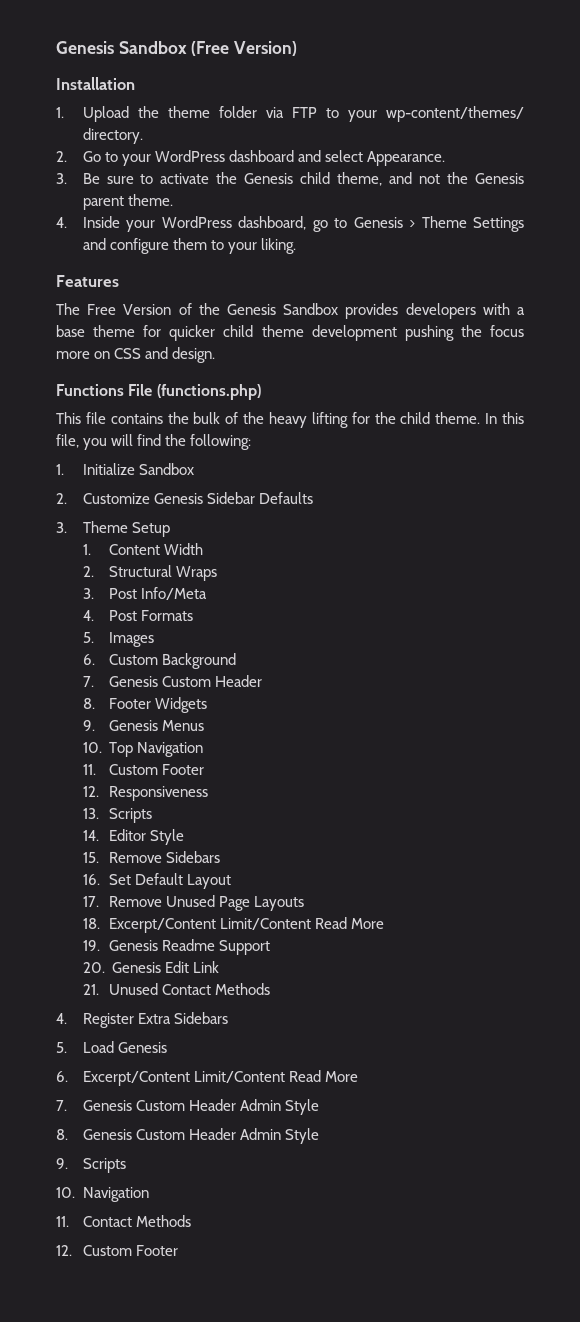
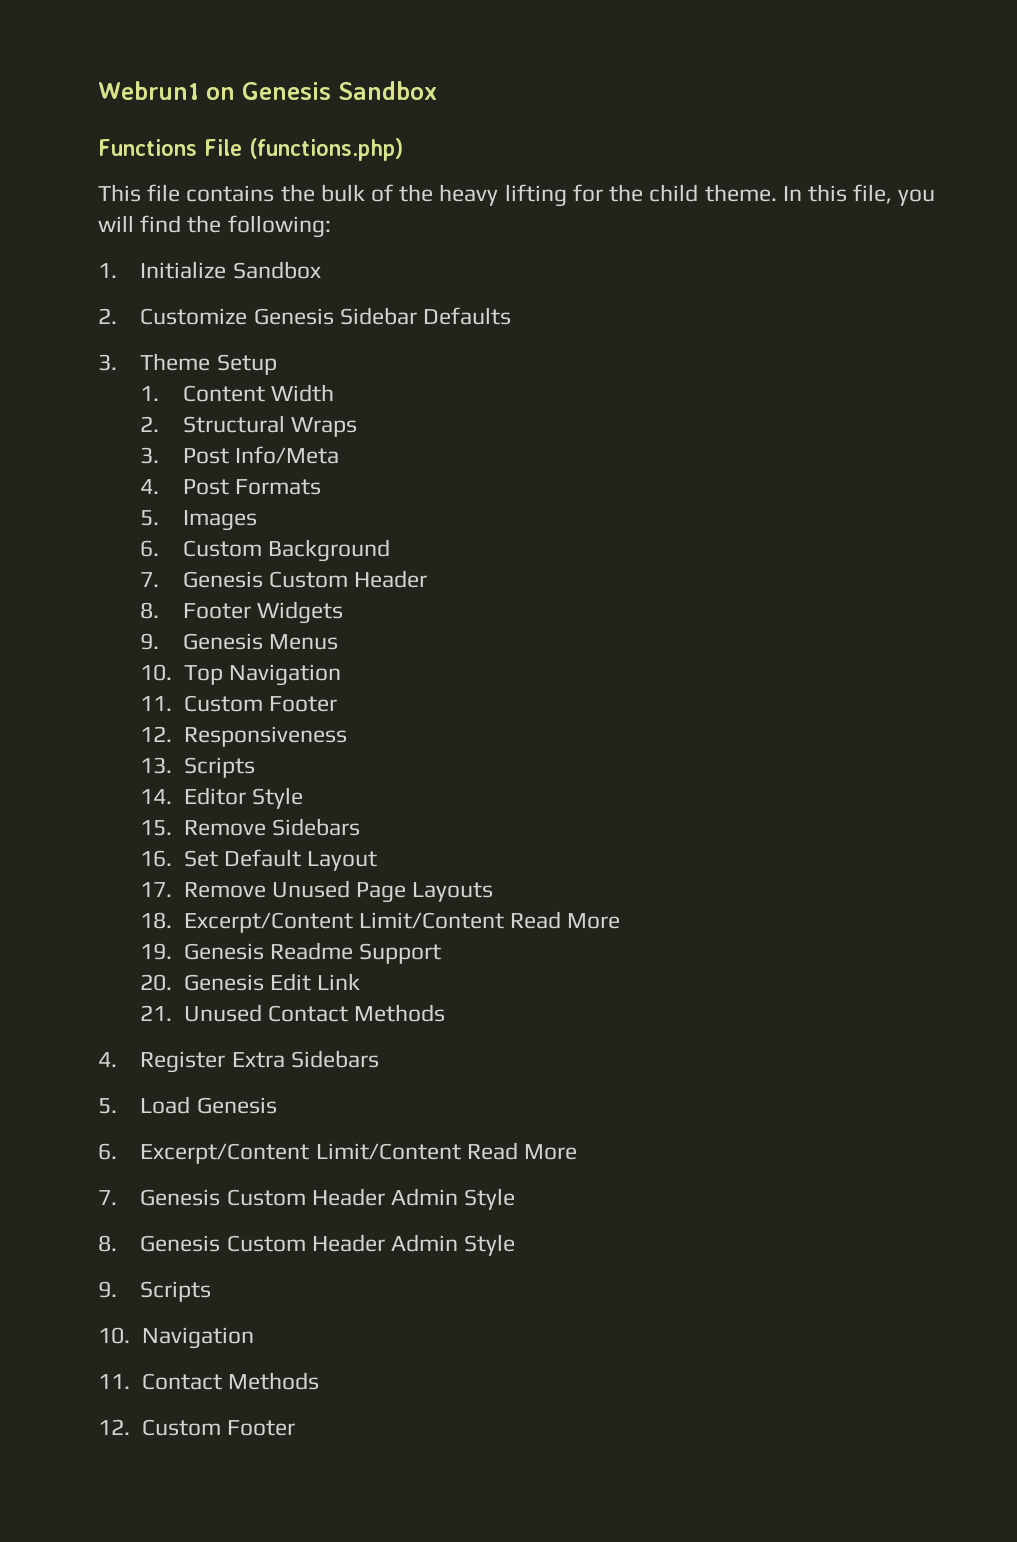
[56,41,298,56] [56,77,135,90] [56,106,524,122] [82,128,143,144] [56,150,445,166] [56,172,524,186] [82,194,173,210] [56,216,524,232] [82,238,296,254] [56,275,119,287] [56,303,525,319] [56,325,524,341] [56,347,216,363] Genesis Sandbox (Free Version) // Installation // 1. Upload the theme folder via FTP to your wp-content/themes/ directory. // 2. Go to your WordPress dashboard and select Appearance. // 3. Be sure to activate the Genesis child theme, and not the Genesis parent theme. // 4. Inside your WordPress dashboard, go to Genesis > Theme Settings and configure them to your liking. // Features // The Free Version of the Genesis Sandbox provides developers with a base theme for quicker child theme development pushing the focus more on CSS and design. -> [98,81,437,100] Webrun1 on Genesis Sandbox

